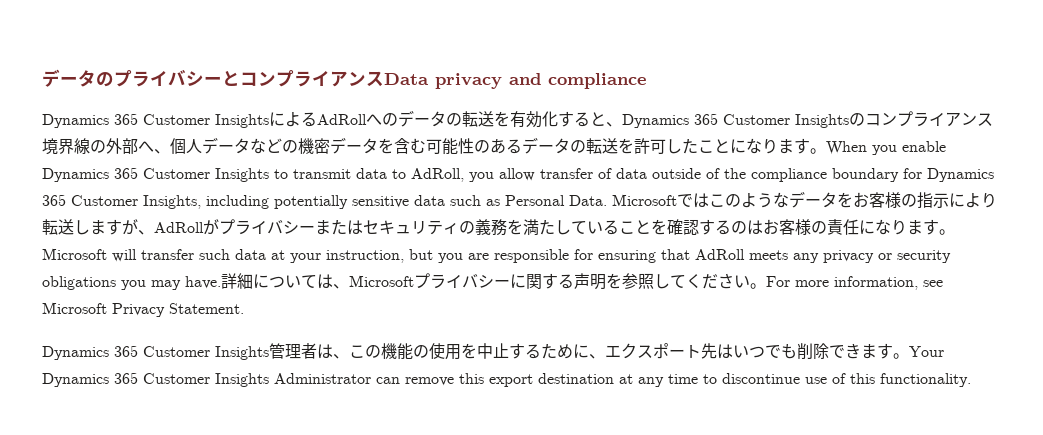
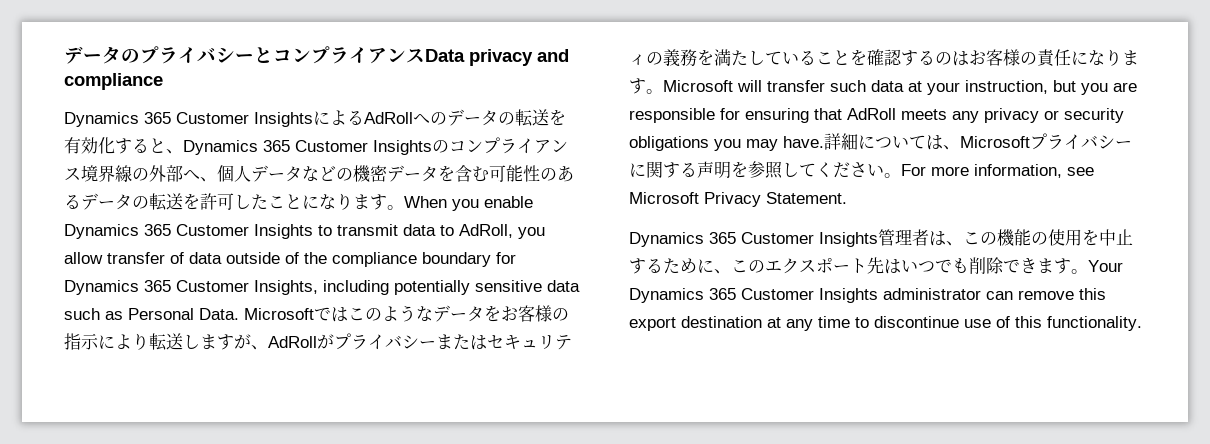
(605, 356) none -> [731,259,765,273] この
[274,373,371,384] Administrator -> [883,288,981,300] administrator

